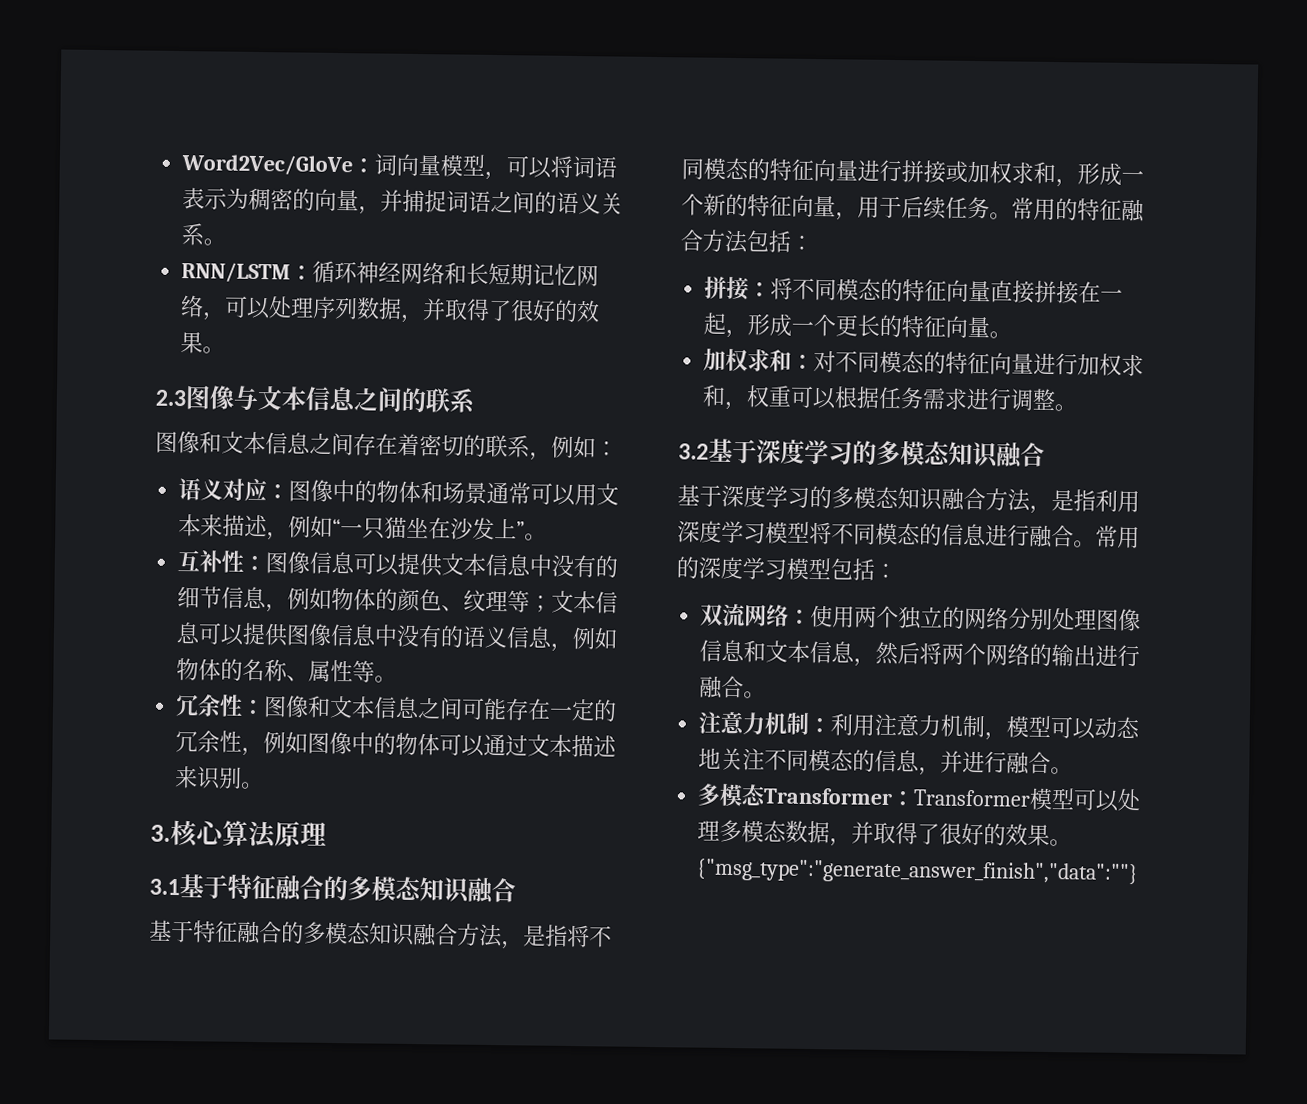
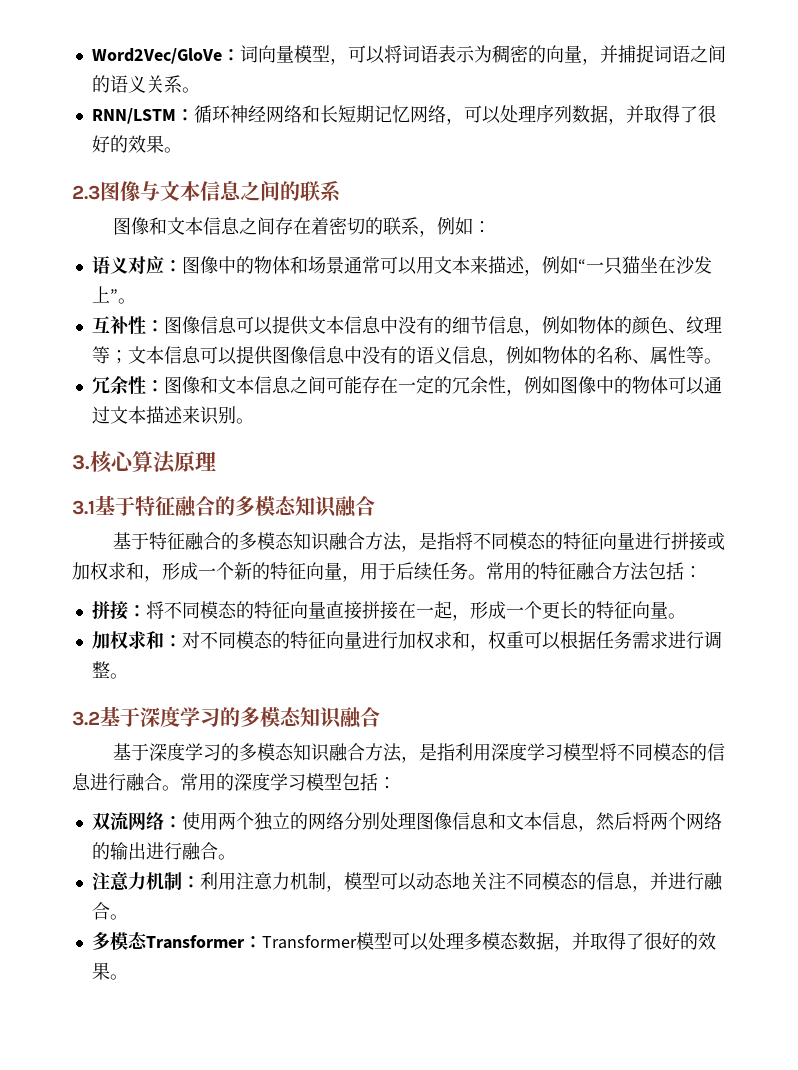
[696,858,1140,886] {"msg_type":"generate_answer_finish","data":""} -> (128, 977) none

